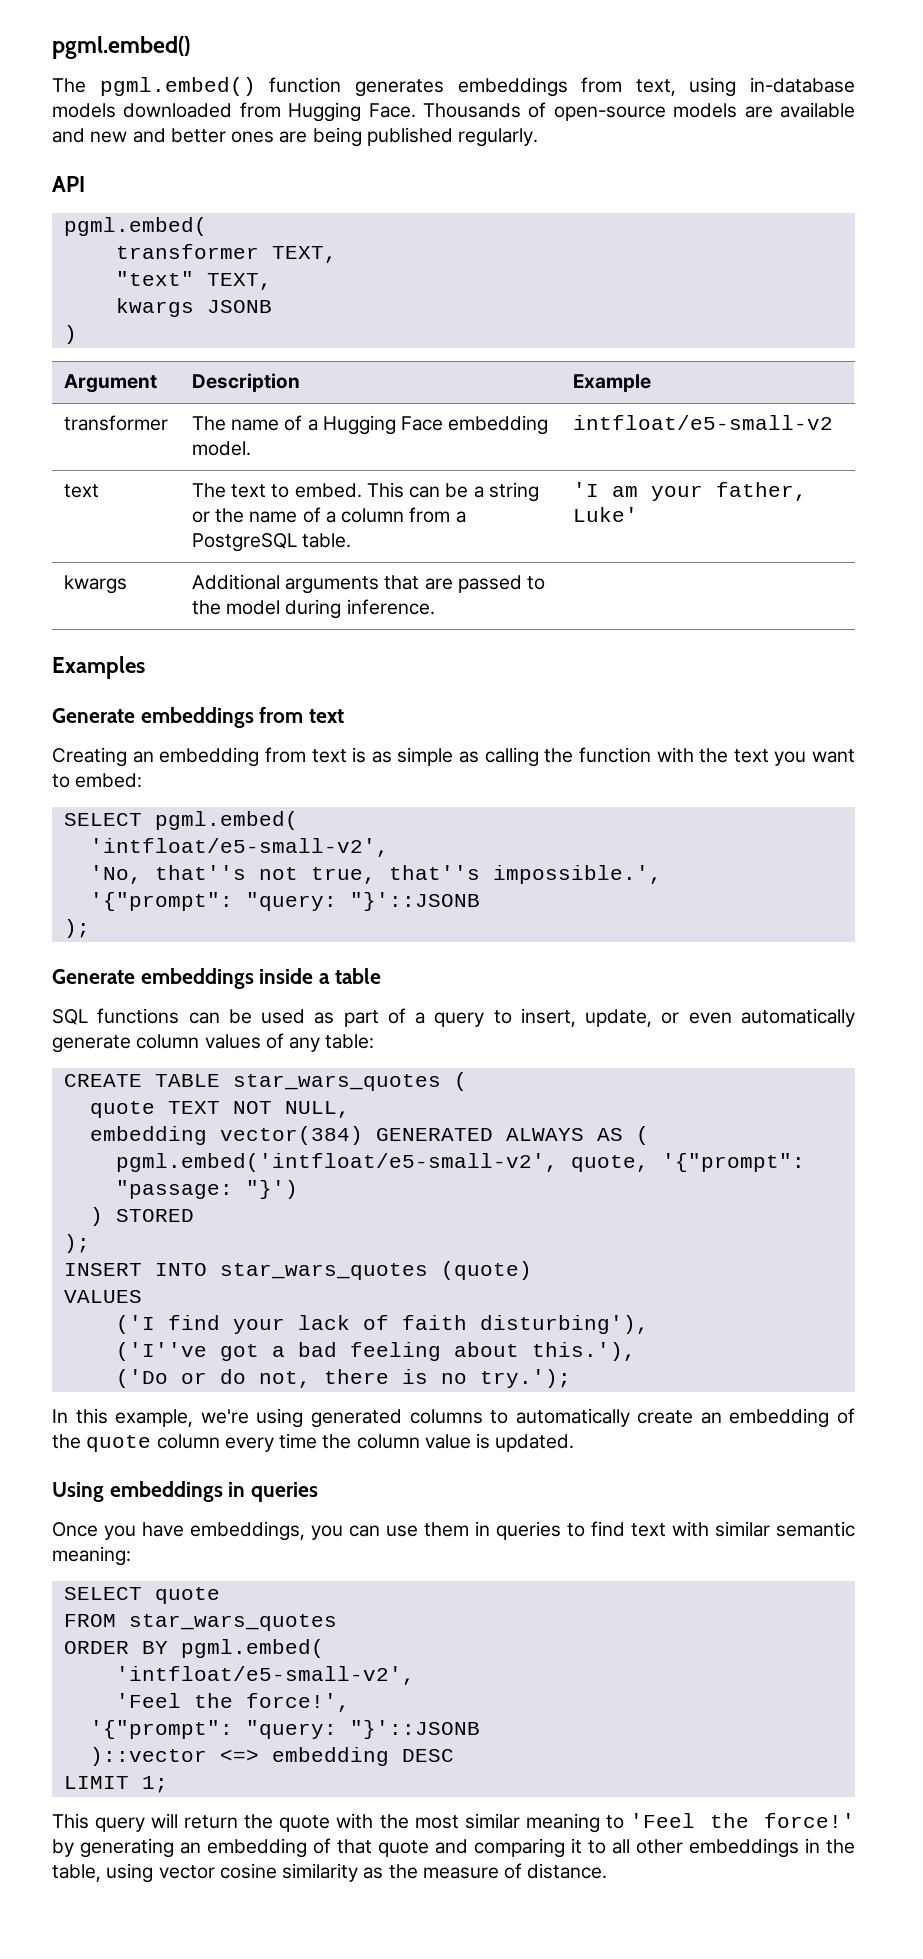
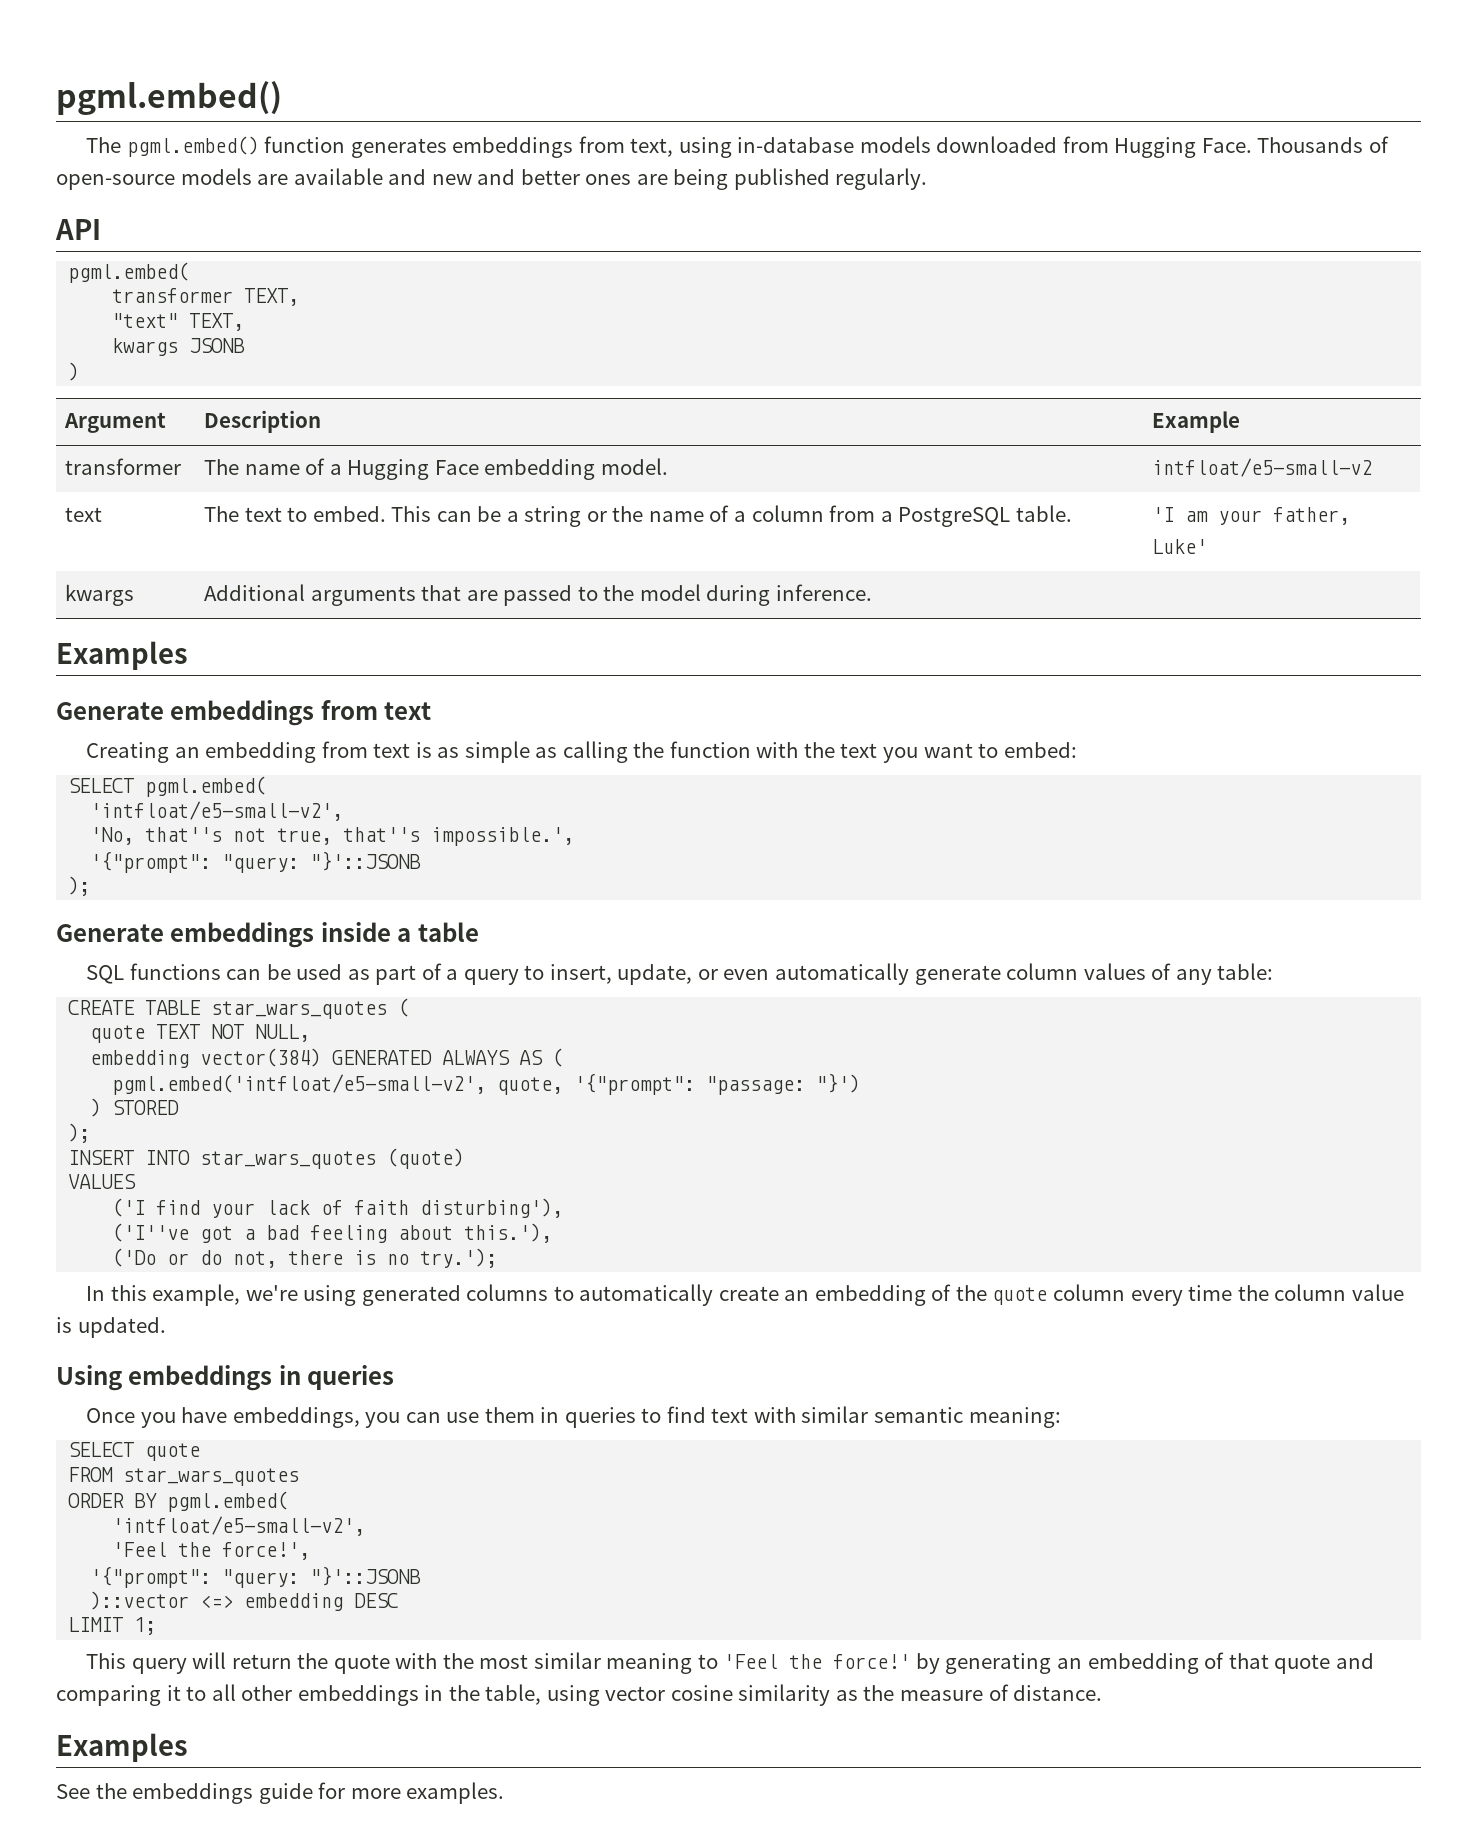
(608, 1871) none -> [56,1733,188,1762] [56,1782,505,1804] // Examples // See the embeddings guide for more examples.

